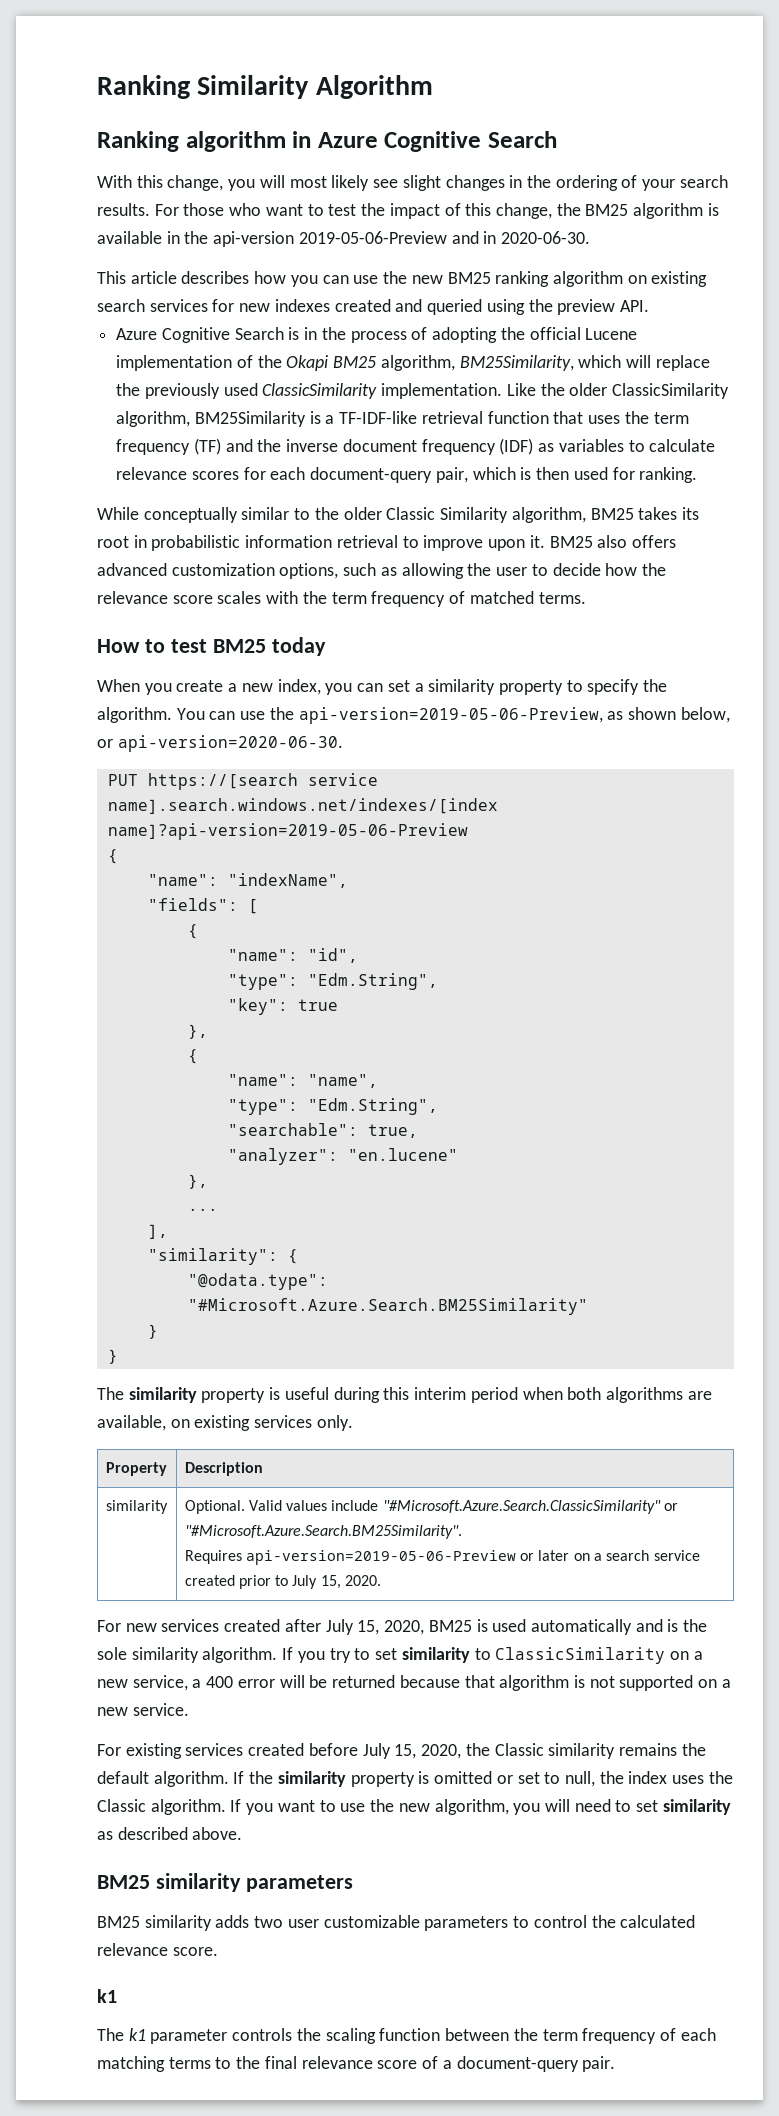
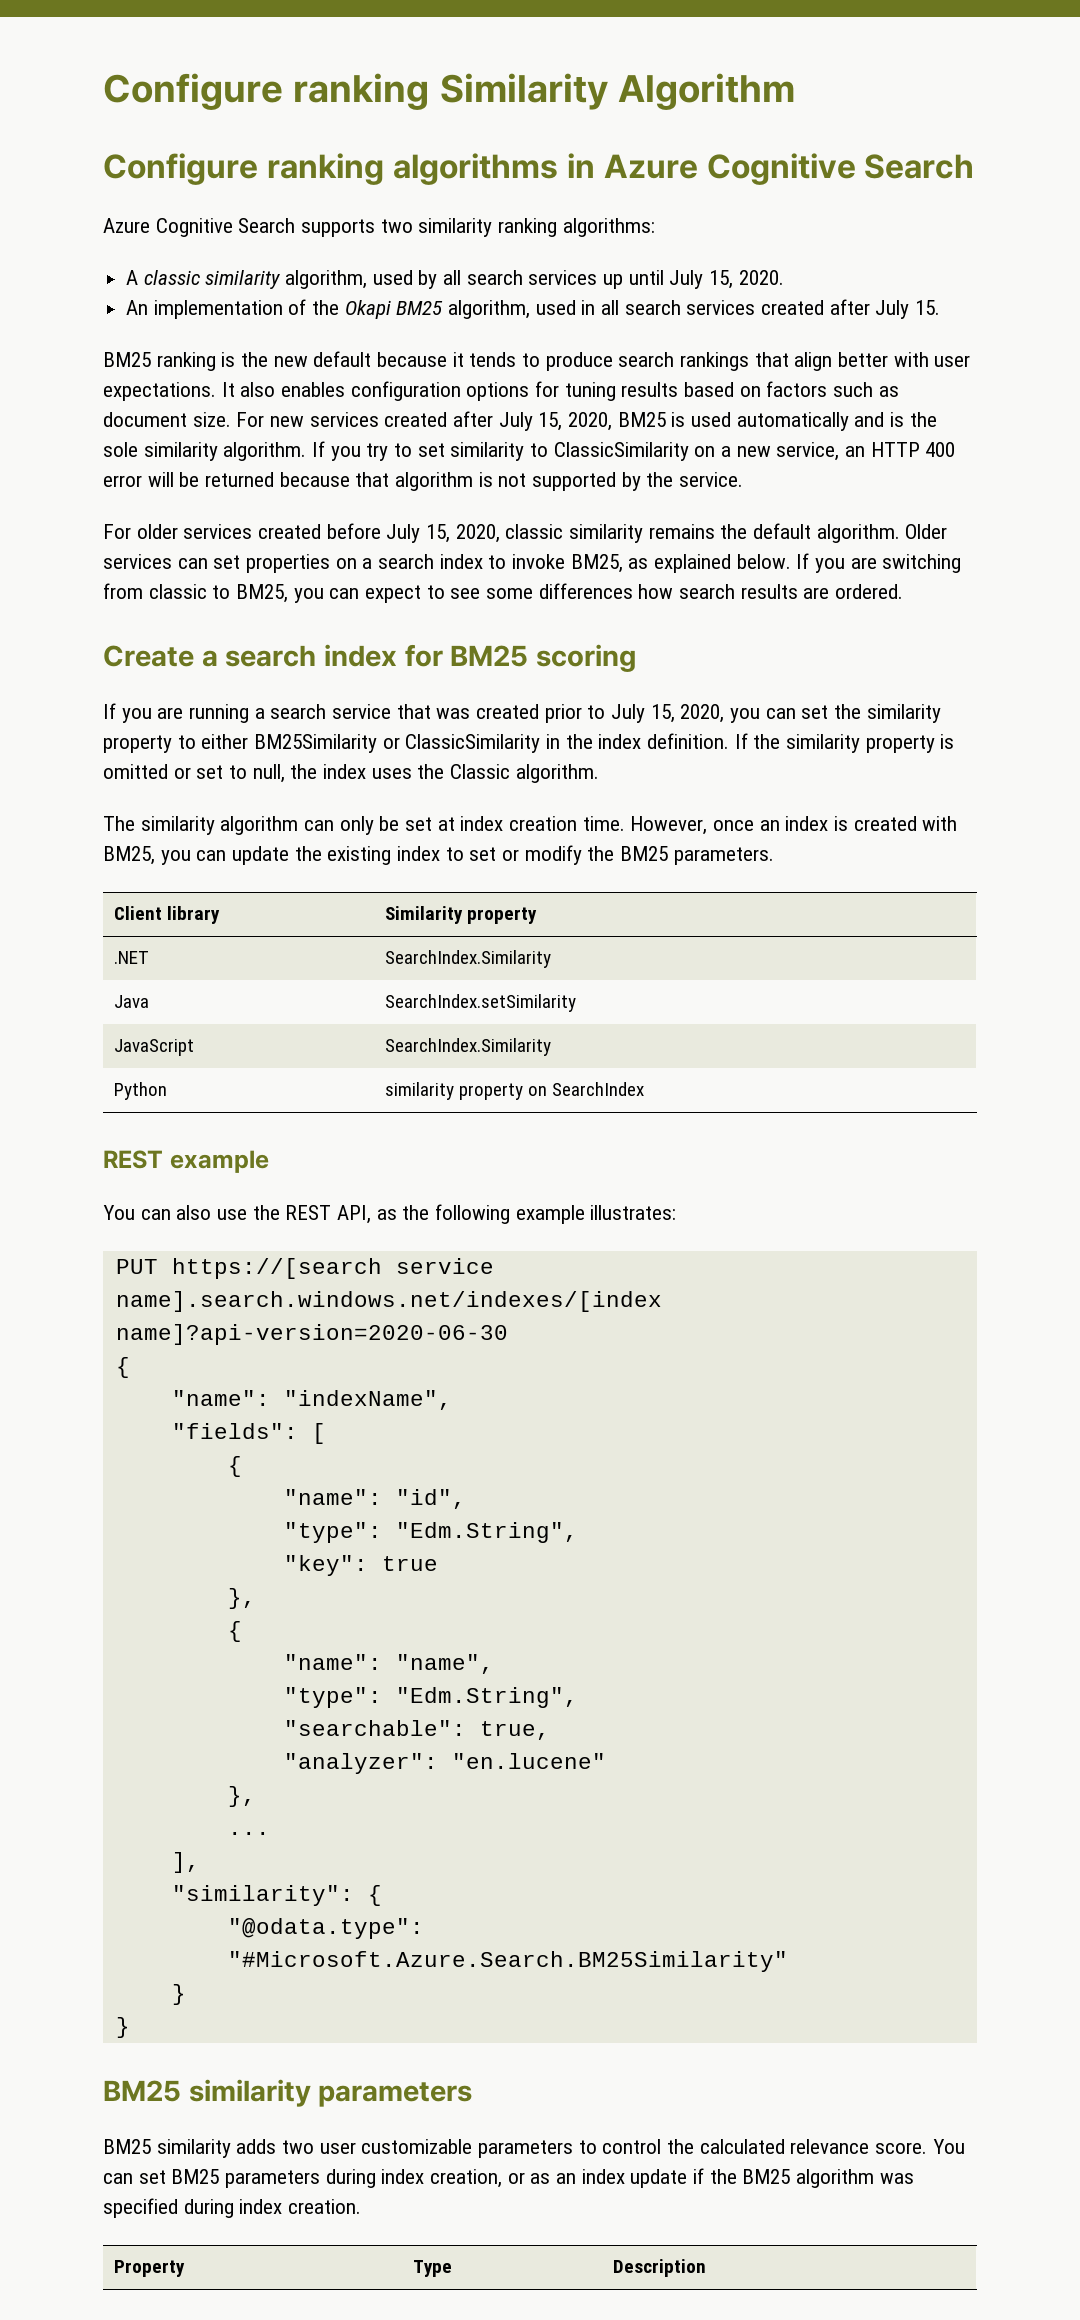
[97,75,190,99] Ranking -> [103,73,430,110] Configure ranking
[97,131,286,152] Ranking algorithm -> [103,153,558,185] Configure ranking algorithms
[97,175,728,191] [97,203,719,219] [97,231,591,247] [97,271,708,287] [97,299,649,315] [116,327,638,343] With this change, you will most likely see slight changes in the ordering of your search results. For those who want to test the impact of this change, the BM25 algorithm is available in the api-version 2019-05-06-Preview and in 2020-06-30. // This article describes how you can use the new BM25 ranking algorithm on existing search services for new indexes created and queried using the preview API. // Azure Cognitive Search is in the process of adopting the official Lucene -> [103,218,655,237] [126,270,784,289] [126,300,149,315] Azure Cognitive Search supports two similarity ranking algorithms: // A classic similarity algorithm, used by all search services up until July 15, 2020. // An
[459,355,710,371] [116,383,730,399] [116,411,689,427] [116,438,716,455] [116,467,698,483] [97,507,699,523] [97,535,676,551] [97,563,666,579] [97,591,586,607] [97,637,326,656] [97,679,321,695] BM25Similarity, which will replace the previously used ClassicSimilarity implementation. Like the older ClassicSimilarity algorithm, BM25Similarity is a TF-IDF-like retrieval function that uses the term frequency (TF) and the inverse document frequency (IDF) as variables to calculate relevance scores for each document-query pair, which is then used for ranking. // While conceptually similar to the older Classic Similarity algorithm, BM25 takes its root in probabilistic information retrieval to improve upon it. BM25 also offers advanced customization options, such as allowing the user to decide how the relevance score scales with the term frequency of matched terms. // How to test BM25 today // When you create a new index, -> [535,299,941,319] [103,351,971,371] [103,381,899,401] [103,411,937,431] [103,441,956,461] [103,472,744,491] [103,523,948,543] [103,553,962,573] [103,583,904,603] [103,644,637,672] [103,703,725,723] used in all search services created after July 15. // BM25 ranking is the new default because it tends to produce search rankings that align better with user expectations. It also enables configuration options for tuning results based on factors such as document size. For new services created after July 15, 2020, BM25 is used automatically and is the sole similarity algorithm. If you try to set similarity to ClassicSimilarity on a new service, an HTTP 400 error will be returned because that algorithm is not supported by the service. // For older services created before July 15, 2020, classic similarity remains the default algorithm. Older services can set properties on a search index to invoke BM25, as explained below. If you are switching from classic to BM25, you can expect to see some differences how search results are ordered. // Create a search index for BM25 scoring // If you are running a search service that was created prior to July 15, 2020,
[414,683,424,692] a -> [834,704,862,719] the
[587,679,668,695] [97,707,730,724] [97,735,343,752] specify the algorithm. You can use the api-version=2019-05-06-Preview, as shown below, or api-version=2020-06-30. -> [201,733,955,753] [103,764,599,783] [103,816,958,835] [103,845,774,865] [113,906,221,924] [384,906,538,924] [113,951,149,964] [384,950,551,968] [113,995,149,1008] [384,994,576,1012] [113,1039,194,1056] [384,1038,551,1056] [113,1082,167,1100] [384,1082,645,1100] [103,1150,269,1173] [103,1204,677,1224] either BM25Similarity or ClassicSimilarity in the index definition. If the similarity property is omitted or set to null, the index uses the Classic algorithm. // The similarity algorithm can only be set at index creation time. However, once an index is created with BM25, you can update the existing index to set or modify the BM25 parameters. // Client library | Similarity property // .NET | SearchIndex.Similarity // Java | SearchIndex.setSimilarity // JavaScript | SearchIndex.Similarity // Python | similarity property on SearchIndex // REST example // You can also use the REST API, as the following example illustrates:
[107,823,468,840] name]?api-version=2019-05-06-Preview -> [115,1324,508,1345] name]?api-version=2020-06-30
[97,1387,712,1403] [97,1415,353,1431] [105,1462,167,1476] [184,1462,263,1476] [105,1500,168,1514] [184,1500,679,1514] [184,1525,462,1539] [184,1550,700,1565] [184,1575,382,1589] [97,1619,708,1635] [97,1647,703,1664] [97,1675,731,1691] [97,1703,189,1716] [97,1743,706,1759] [97,1771,733,1787] [97,1799,731,1815] [97,1827,243,1840] // The similarity property is useful during this interim period when both algorithms are available, on existing services only. // Property | Description // similarity | Optional. Valid values include "#Microsoft.Azure.Search.ClassicSimilarity" or "#Microsoft.Azure.Search.BM25Similarity". // Requires api-version=2019-05-06-Preview or later on a search service created prior to July 15, 2020. // For new services created after July 15, 2020, BM25 is used automatically and is the sole similarity algorithm. If you try to set similarity to ClassicSimilarity on a new service, a 400 error will be returned because that algorithm is not supported on a new service. // For existing services created before July 15, 2020, the Classic similarity remains the default algorithm. If the similarity property is omitted or set to null, the index uses the Classic algorithm. If you want to use the new algorithm, you will need to set similarity as described above. -> (130, 2027) none
[97,1989,117,2003] [97,2028,716,2044] [97,2056,616,2072] // k1 // The k1 parameter controls the scaling function between the term frequency of each matching terms to the final relevance score of a document-query pair. -> [932,2139,965,2154] [103,2168,914,2188] [103,2198,362,2218] [113,2260,185,2277] [412,2260,452,2277] [612,2259,706,2277] You can set BM25 parameters during index creation, or as an index update if the BM25 algorithm was specified during index creation. // Property | Type | Description

